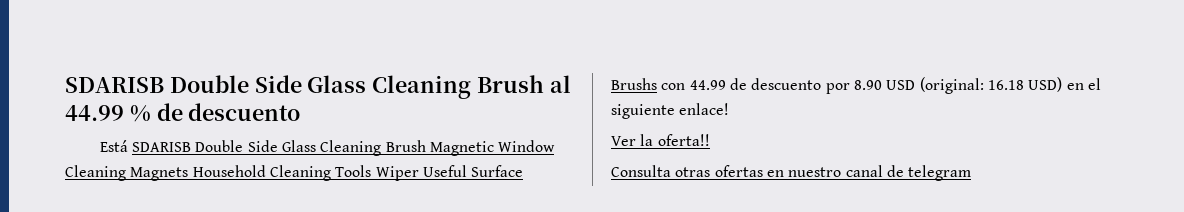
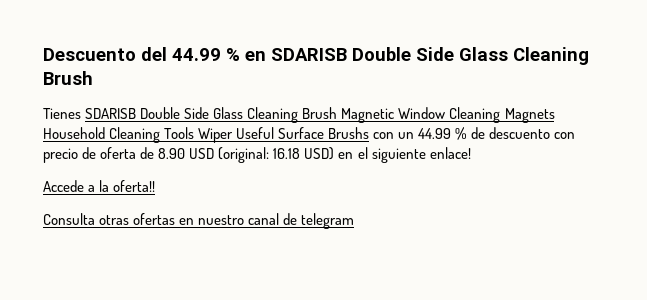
[65,75,571,99] [65,103,301,122] [99,140,128,152] SDARISB Double Side Glass Cleaning Brush al 44.99 % de descuento // Está -> [43,47,589,65] [43,71,93,85] [43,108,81,119] Descuento del 44.99 % en SDARISB Double Side Glass Cleaning Brush // Tienes
[689,78,850,94] 44.99 de descuento por -> [398,127,575,140] [43,147,155,163] un 44.99 % de descuento con precio de oferta de
[611,136,636,146] Ver -> [43,180,96,192] Accede a

